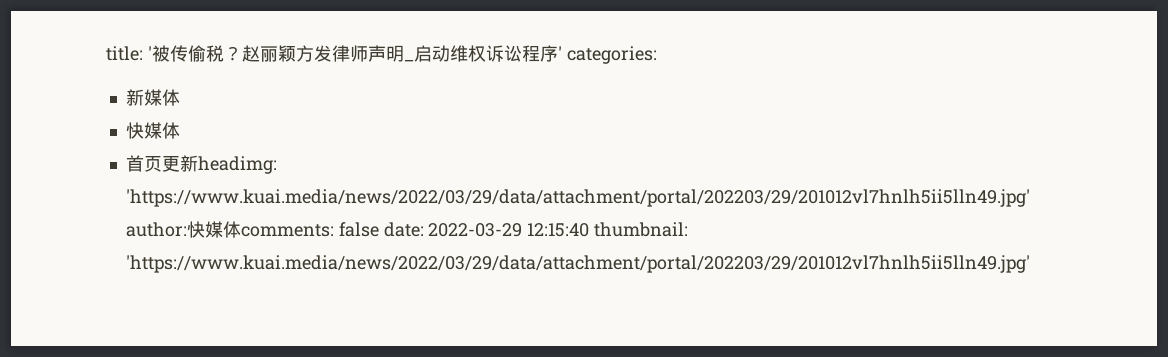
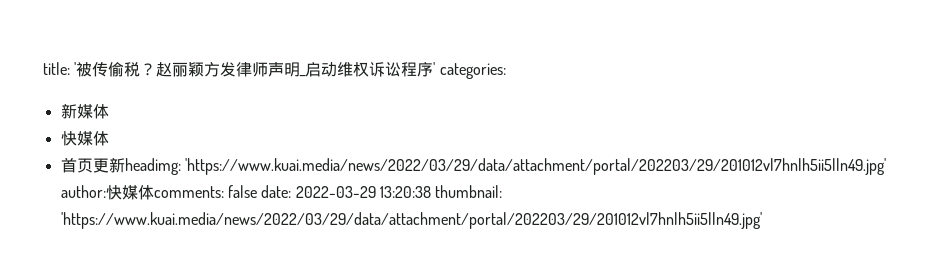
[527,223,590,237] 12:15:40 -> [379,186,431,198] 13:20:38

